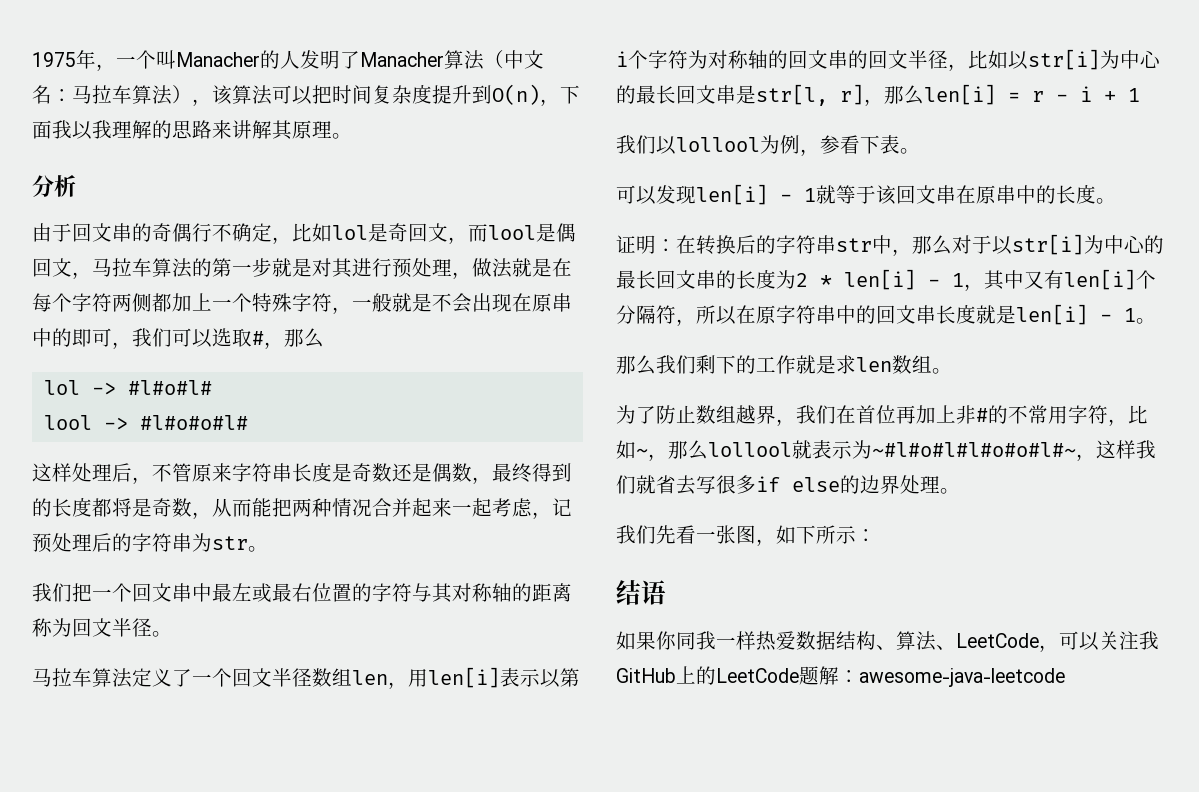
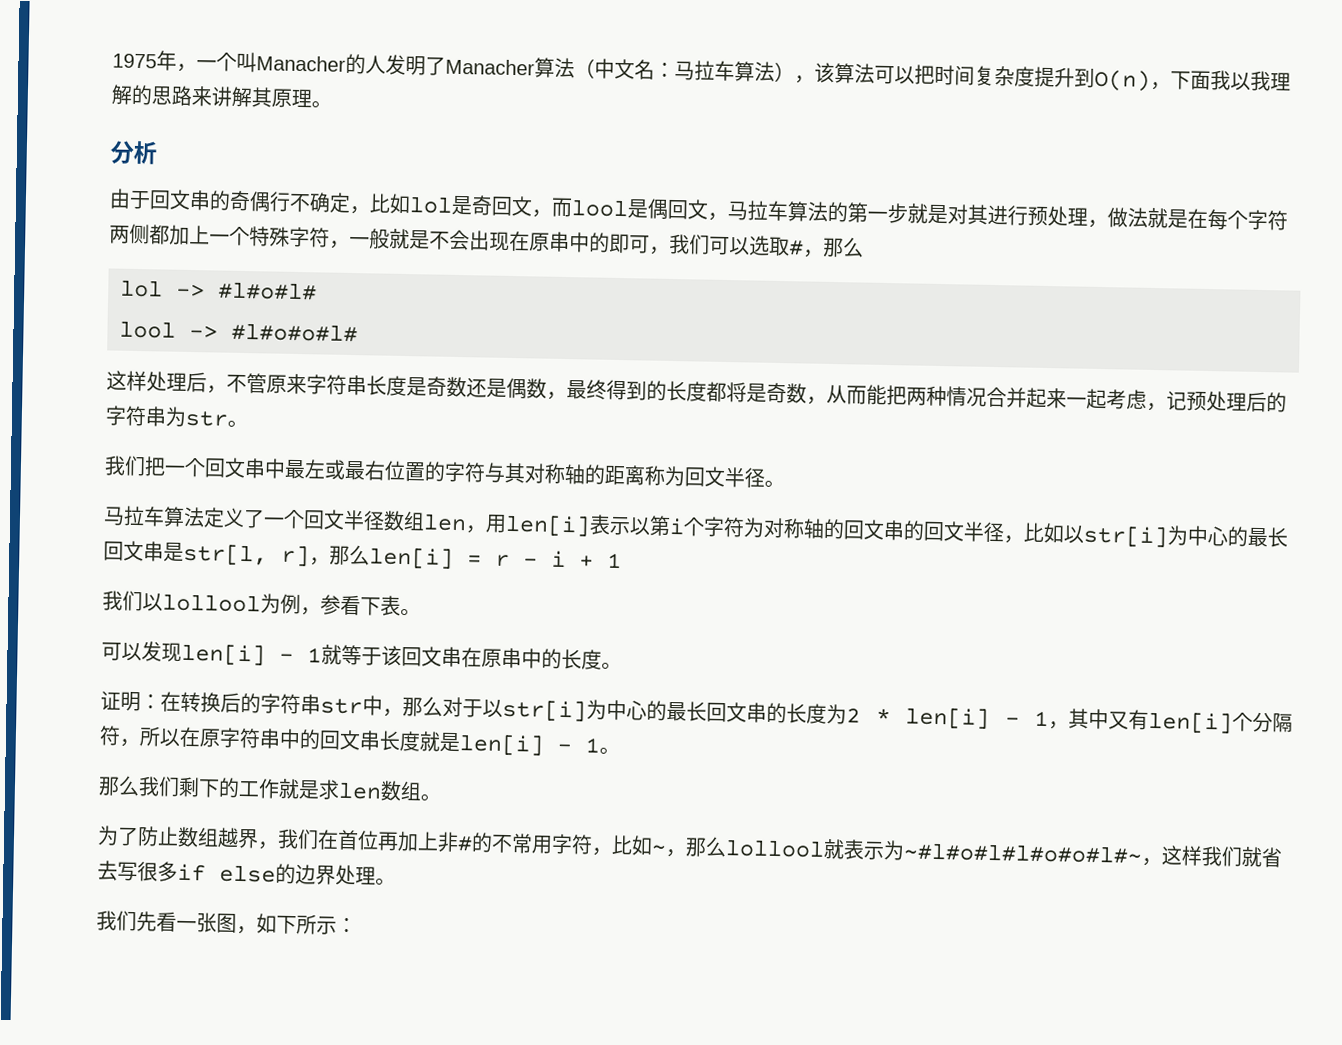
[616,580,666,605] [616,631,1159,652] [616,666,1065,687] // 结语 // 如果你同我一样热爱数据结构、算法、LeetCode，可以关注我GitHub上的LeetCode题解：awesome-java-leetcode -> (357, 925) none

